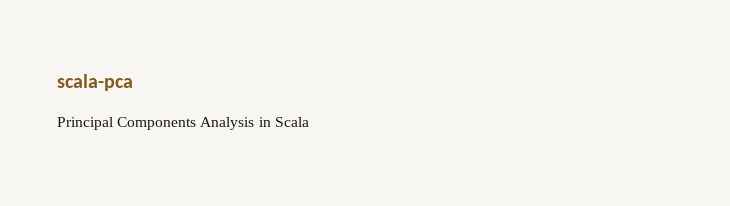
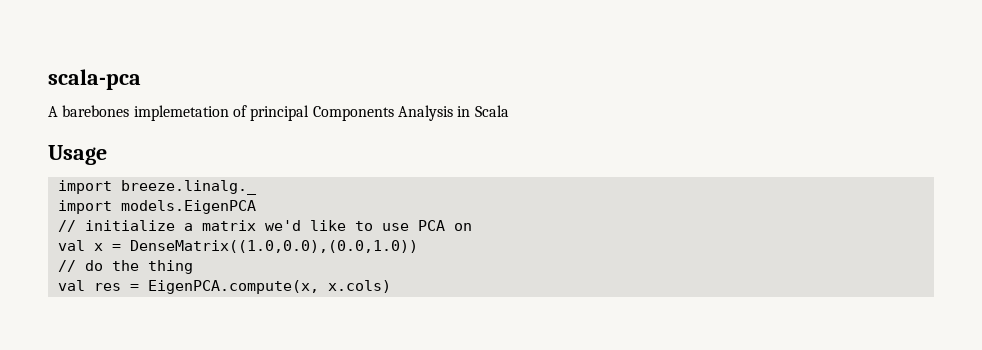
[57,117,113,130] Principal -> [48,105,310,121] A barebones implemetation of principal
(309, 122) none -> [48,145,107,165] [57,180,257,195] [57,200,256,214] [57,220,472,232] [57,240,418,253] [57,260,193,274] [57,280,391,294] // Usage // import breeze.linalg._ // import models.EigenPCA // // initialize a matrix we'd like to use PCA on // val x = DenseMatrix((1.0,0.0),(0.0,1.0)) // // do the thing // val res = EigenPCA.compute(x, x.cols)

